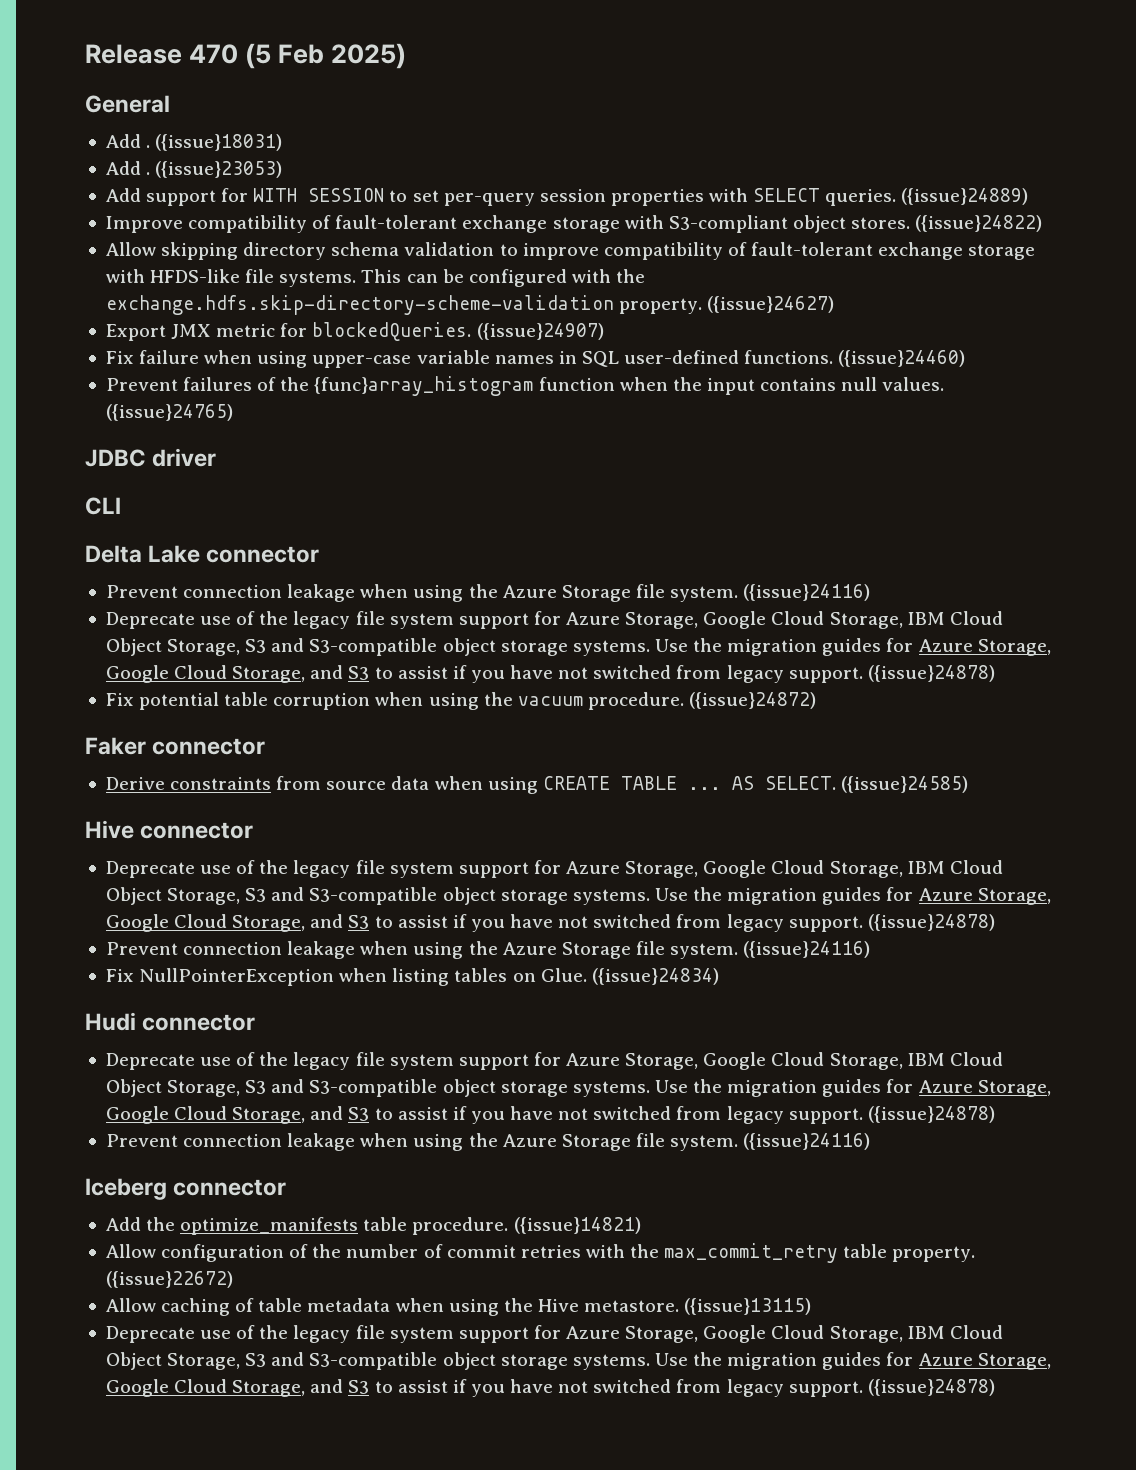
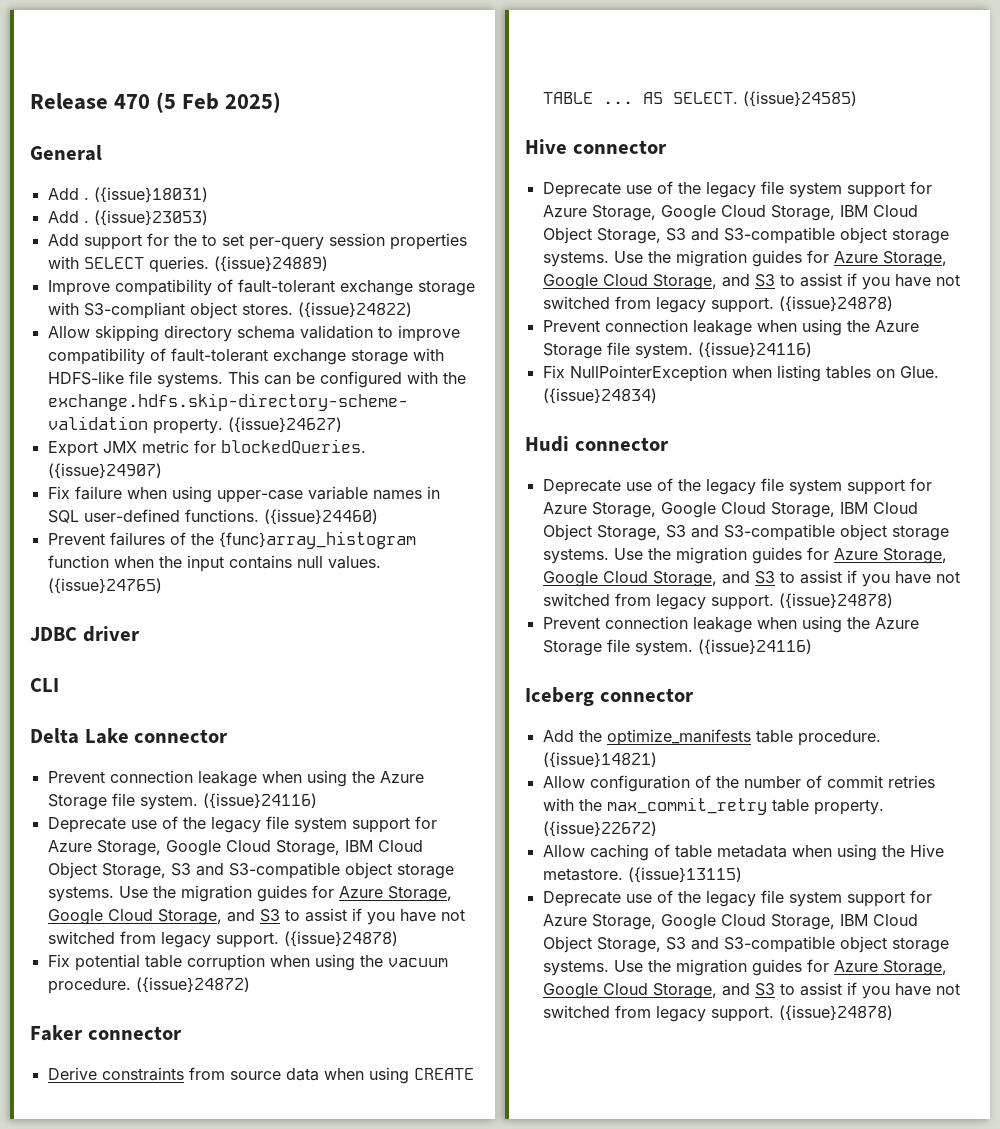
[253,188,385,202] WITH SESSION -> [173,234,197,246] the
[150,269,241,283] HFDS-like -> [47,371,124,385] HDFS-like

